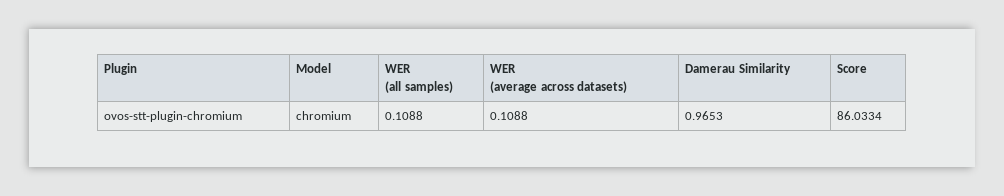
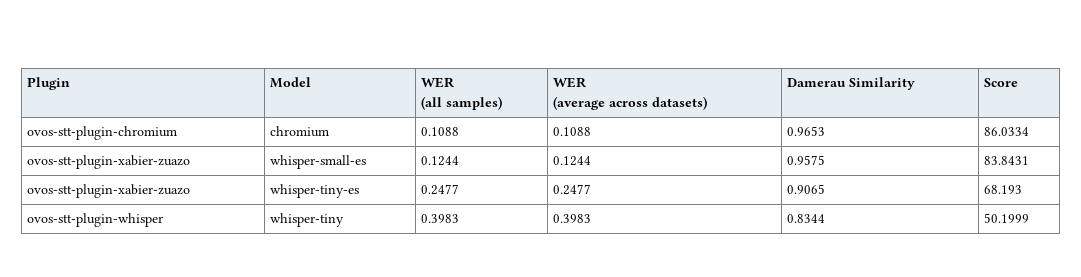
(883, 115) none -> [27,155,191,169] [270,155,367,169] [421,156,460,166] [553,156,592,166] [787,155,826,165] [984,156,1030,165] [27,184,191,198] [270,184,360,198] [421,184,460,195] [553,184,592,195] [787,184,826,194] [984,185,1023,194] [27,213,164,227] [270,213,345,227] [421,214,460,223] [553,214,592,223] [787,214,826,223] [984,213,1030,223] // ovos-stt-plugin-xabier-zuazo | whisper-small-es | 0.1244 | 0.1244 | 0.9575 | 83.8431 // ovos-stt-plugin-xabier-zuazo | whisper-tiny-es | 0.2477 | 0.2477 | 0.9065 | 68.193 // ovos-stt-plugin-whisper | whisper-tiny | 0.3983 | 0.3983 | 0.8344 | 50.1999

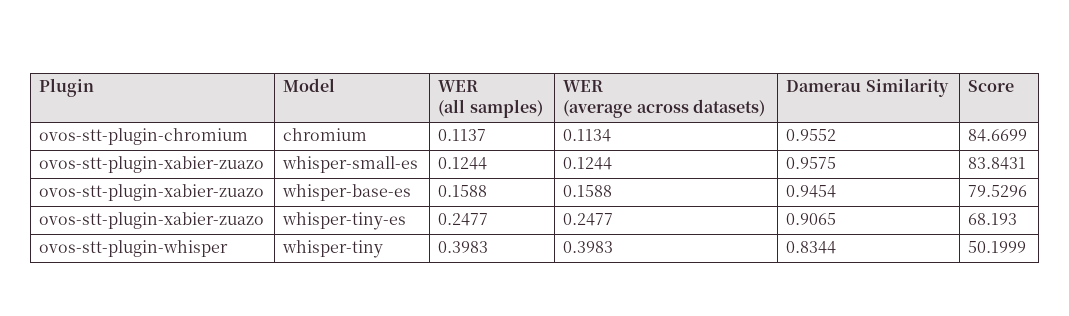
[421,127,460,136] [553,127,592,136] [787,126,826,136] [984,127,1030,136] 0.1088 | 0.1088 | 0.9653 | 86.0334 -> [438,129,487,141] [563,129,612,142] [786,129,837,141] [968,129,1028,142] 0.1137 | 0.1134 | 0.9552 | 84.6699
(1030, 160) none -> [39,184,265,201] [282,184,412,201] [438,185,488,197] [563,185,613,197] [786,185,837,198] [968,185,1028,197] // ovos-stt-plugin-xabier-zuazo | whisper-base-es | 0.1588 | 0.1588 | 0.9454 | 79.5296

